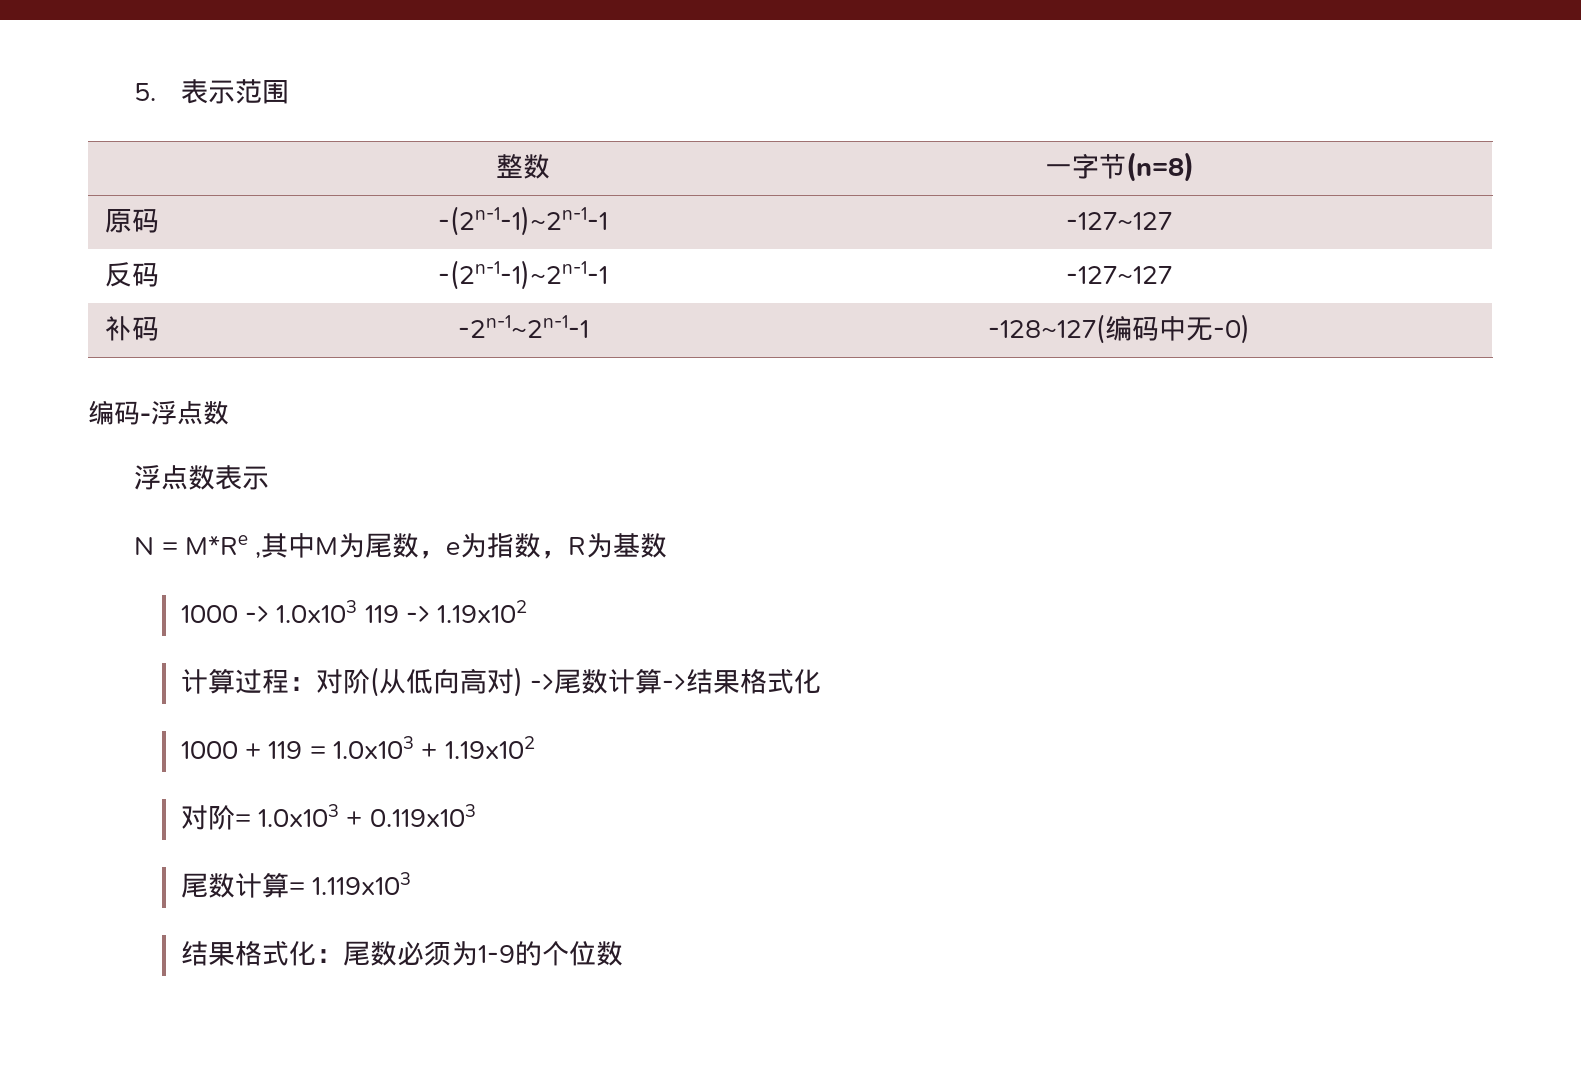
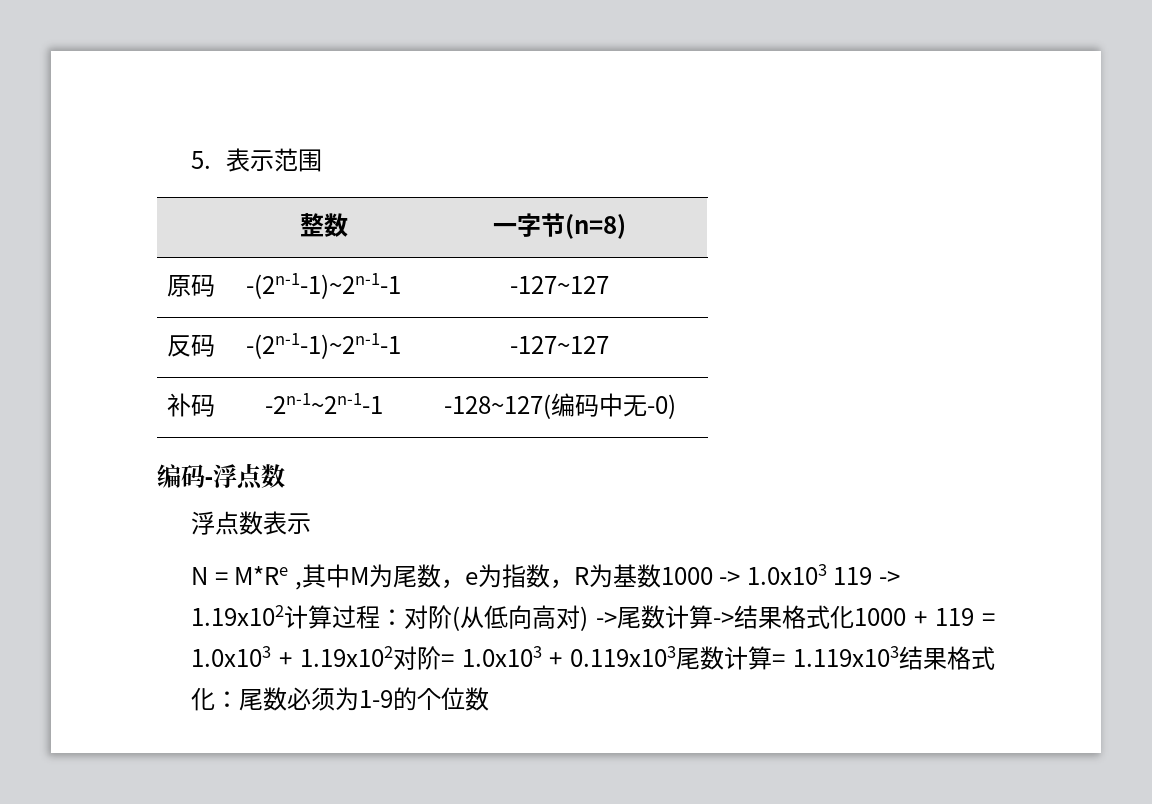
(668, 545) // -> (661, 576) none
(528, 611) // -> (285, 615) none
(822, 681) // -> (855, 617) none
(535, 747) // -> (393, 656) none
(476, 815) // -> (677, 656) none
(412, 883) // -> (899, 656) none

